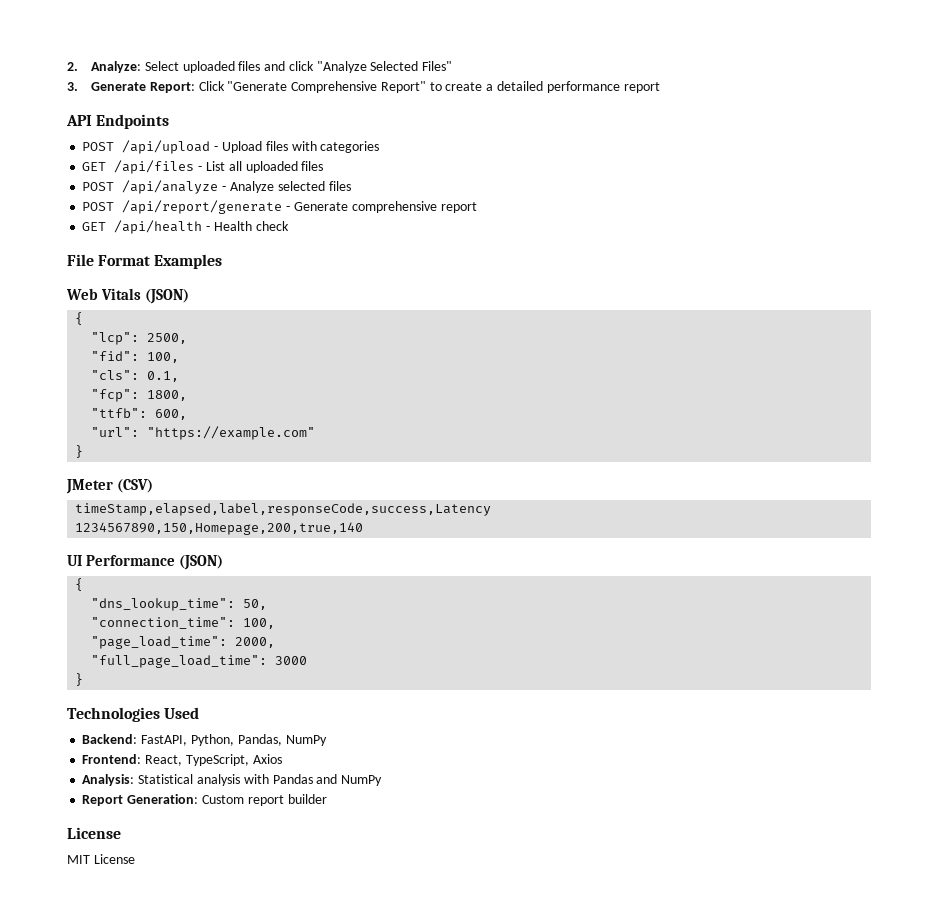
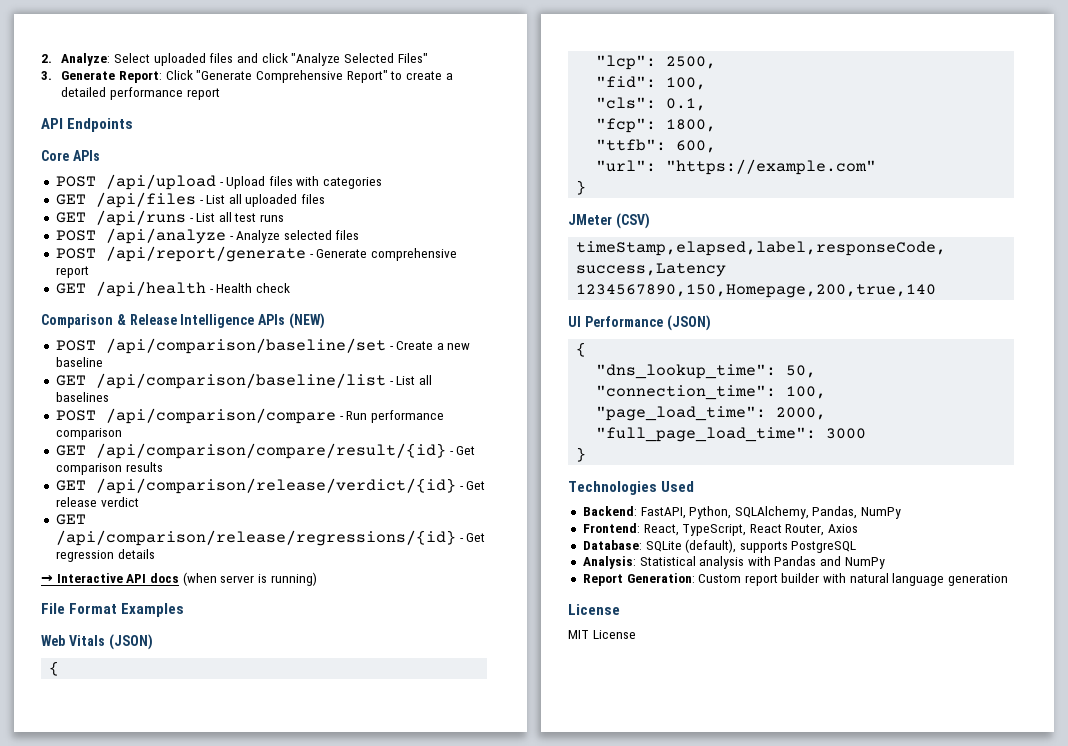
(170, 121) none -> [41,150,100,161] // Core APIs
(324, 166) none -> [55,210,285,226] // GET /api/runs - List all test runs
(289, 226) none -> [41,313,325,329] [55,338,471,354] [55,357,103,367] [55,373,432,389] [55,392,109,402] [55,408,444,424] [55,428,122,440] [55,443,476,459] [55,462,163,475] [55,478,486,494] [55,497,139,507] [55,514,86,525] [55,530,486,546] [55,549,155,562] [41,572,317,586] // Comparison & Release Intelligence APIs (NEW) // POST /api/comparison/baseline/set - Create a new baseline // GET /api/comparison/baseline/list - List all baselines // POST /api/comparison/compare - Run performance comparison // GET /api/comparison/compare/result/{id} - Get comparison results // GET /api/comparison/release/verdict/{id} - Get release verdict // GET /api/comparison/release/regressions/{id} - Get regression details // → Interactive API docs (when server is running)
(234, 740) none -> [734,506,809,519] SQLAlchemy,
(249, 760) none -> [749,524,825,536] React Router,
(282, 759) none -> [582,539,857,553] // Database: SQLite (default), supports PostgreSQL
(327, 799) none -> [823,573,1009,586] with natural language generation

